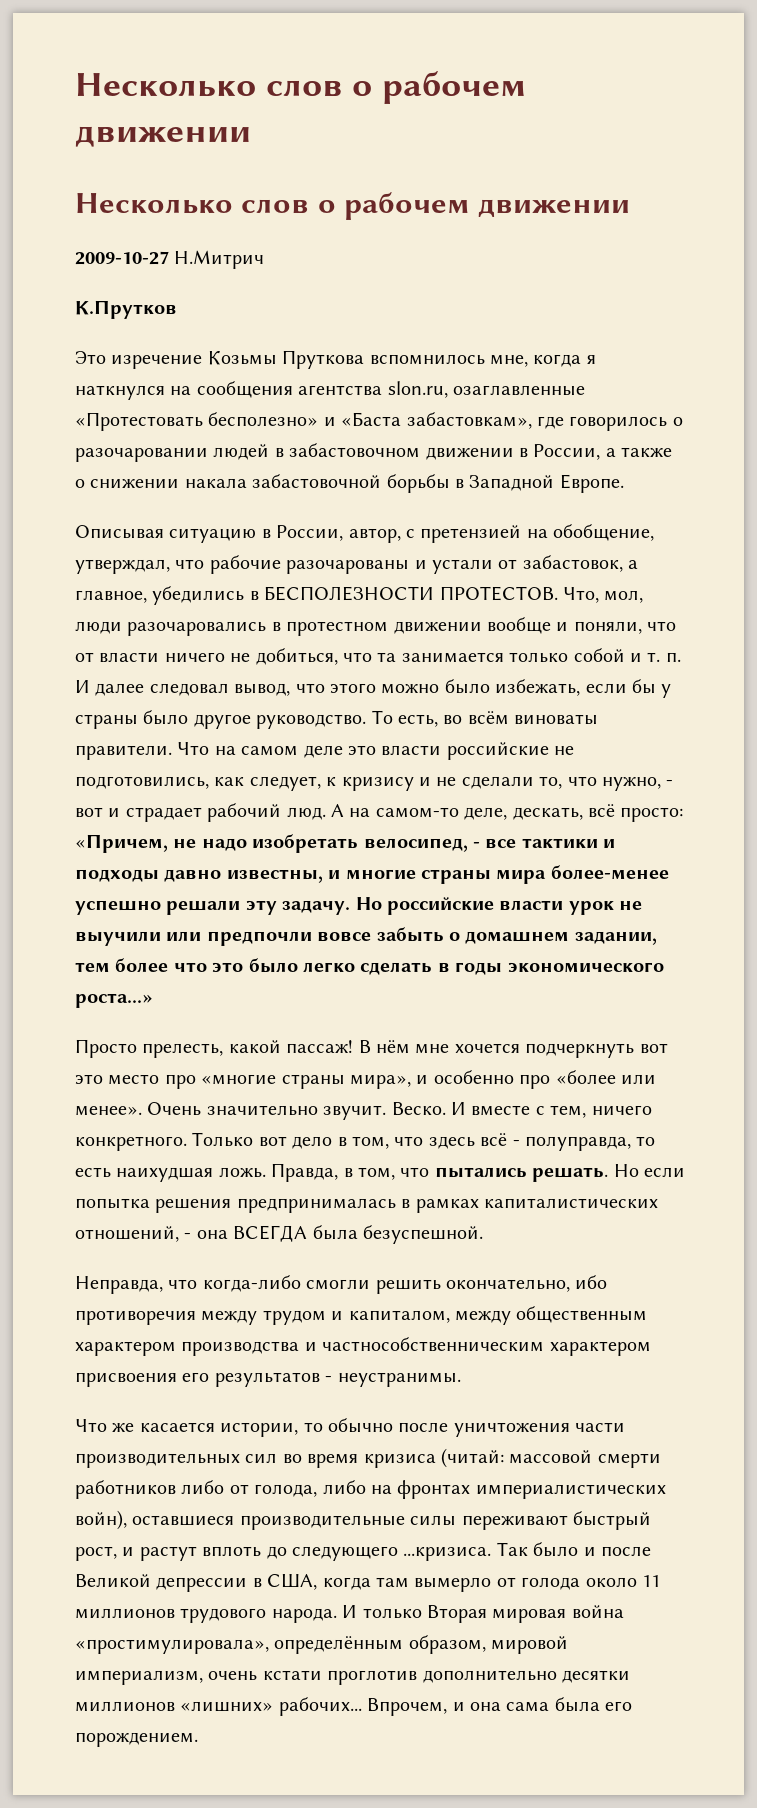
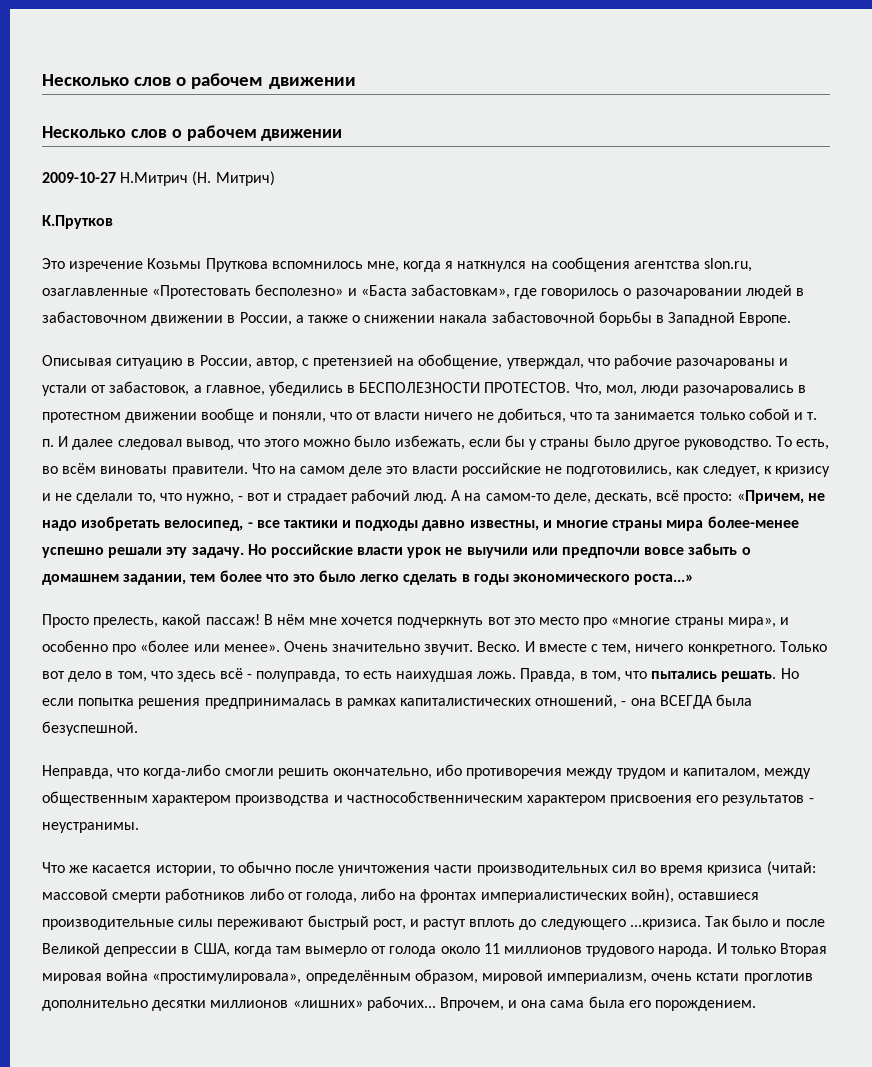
(265, 259) none -> [192,171,275,186] (Н. Митрич)

